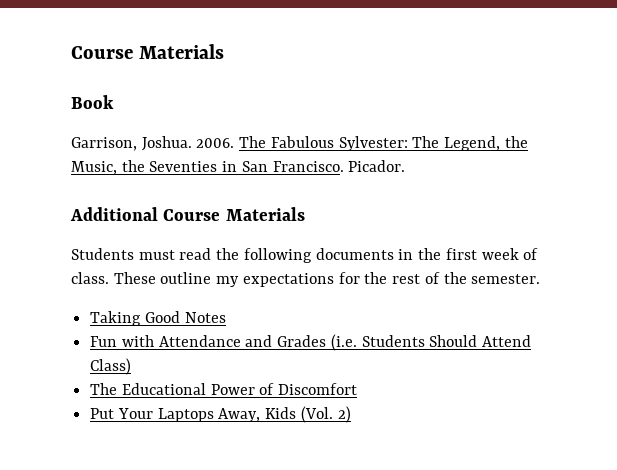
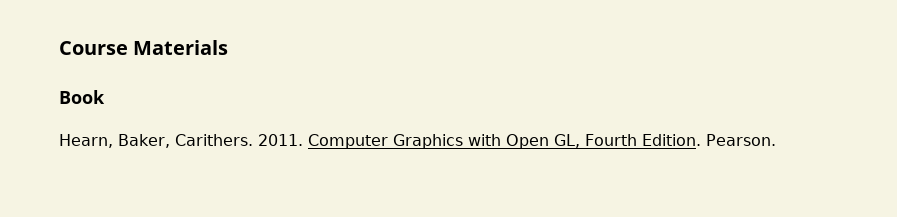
[71,136,528,151] [71,160,406,175] [70,207,305,221] [71,248,539,263] [71,272,541,287] [90,311,226,326] [90,334,532,351] [90,358,132,375] [90,383,358,395] [90,406,351,423] Garrison, Joshua. 2006. The Fabulous Sylvester: The Legend, the Music, the Seventies in San Francisco. Picador. // Additional Course Materials // Students must read the following documents in the first week of class. These outline my expectations for the rest of the semester. // Taking Good Notes // Fun with Attendance and Grades (i.e. Students Should Attend Class) // The Educational Power of Discomfort // Put Your Laptops Away, Kids (Vol. 2) -> [59,134,776,149] Hearn, Baker, Carithers. 2011. Computer Graphics with Open GL, Fourth Edition. Pearson.

